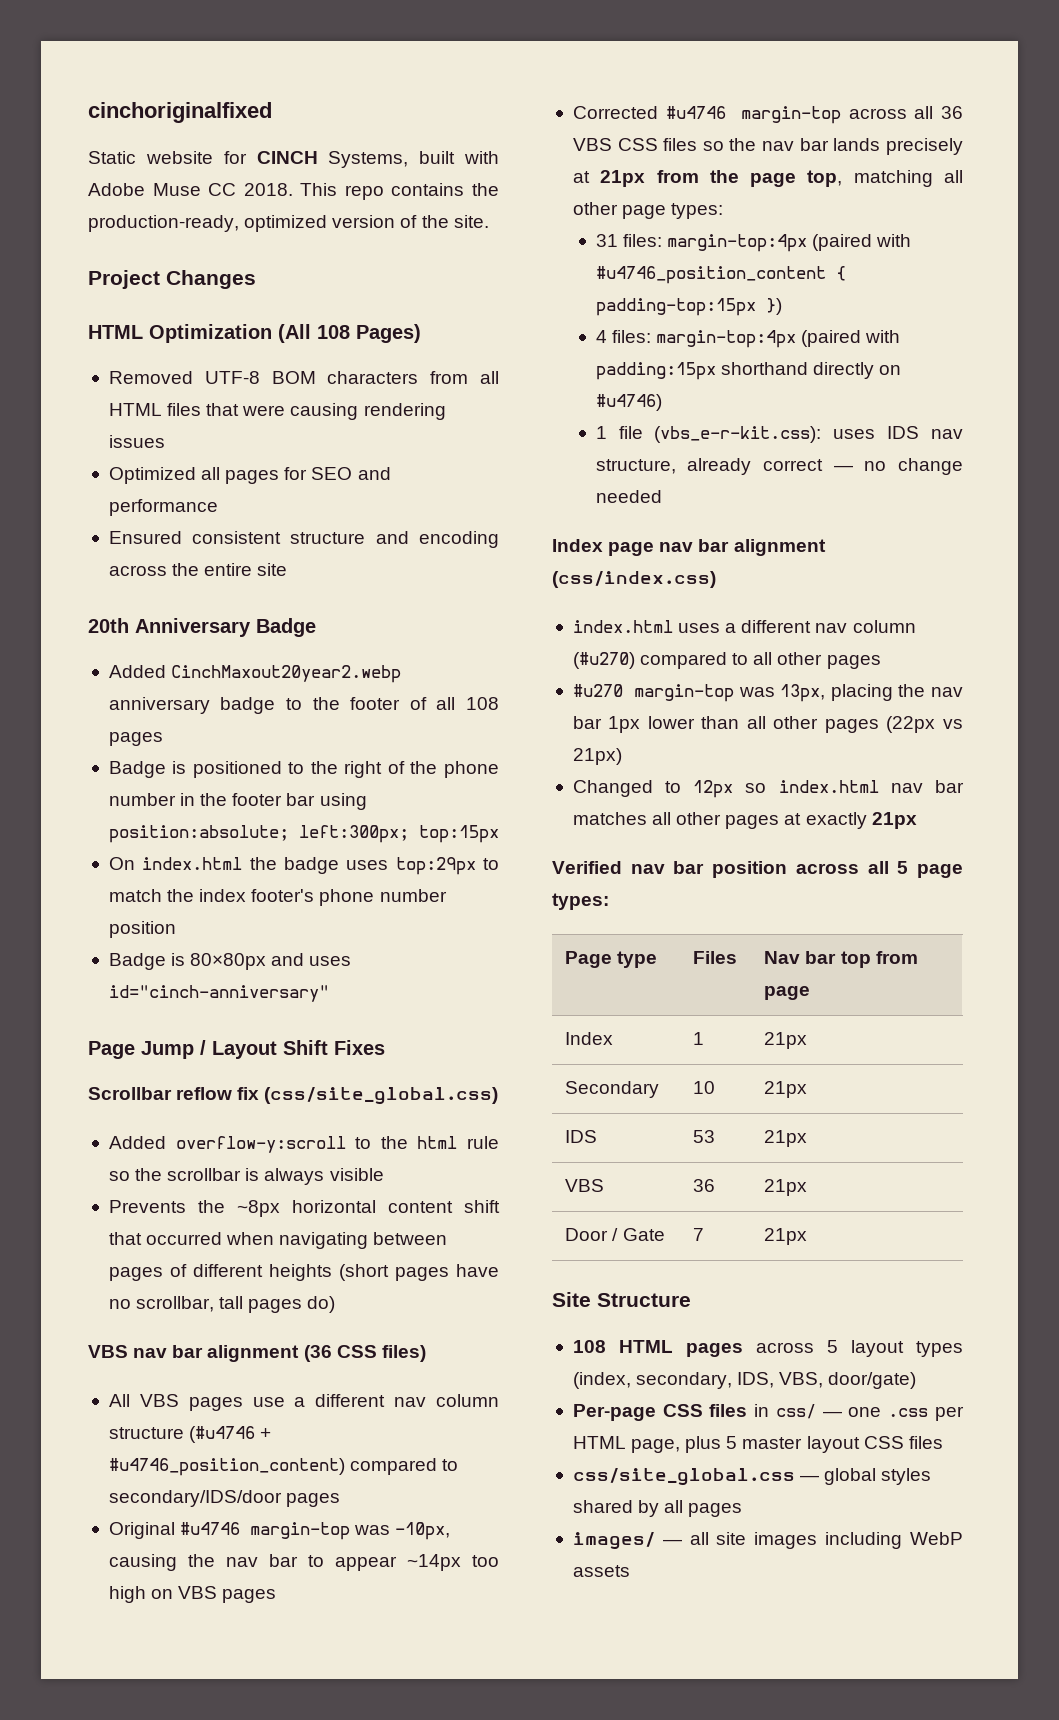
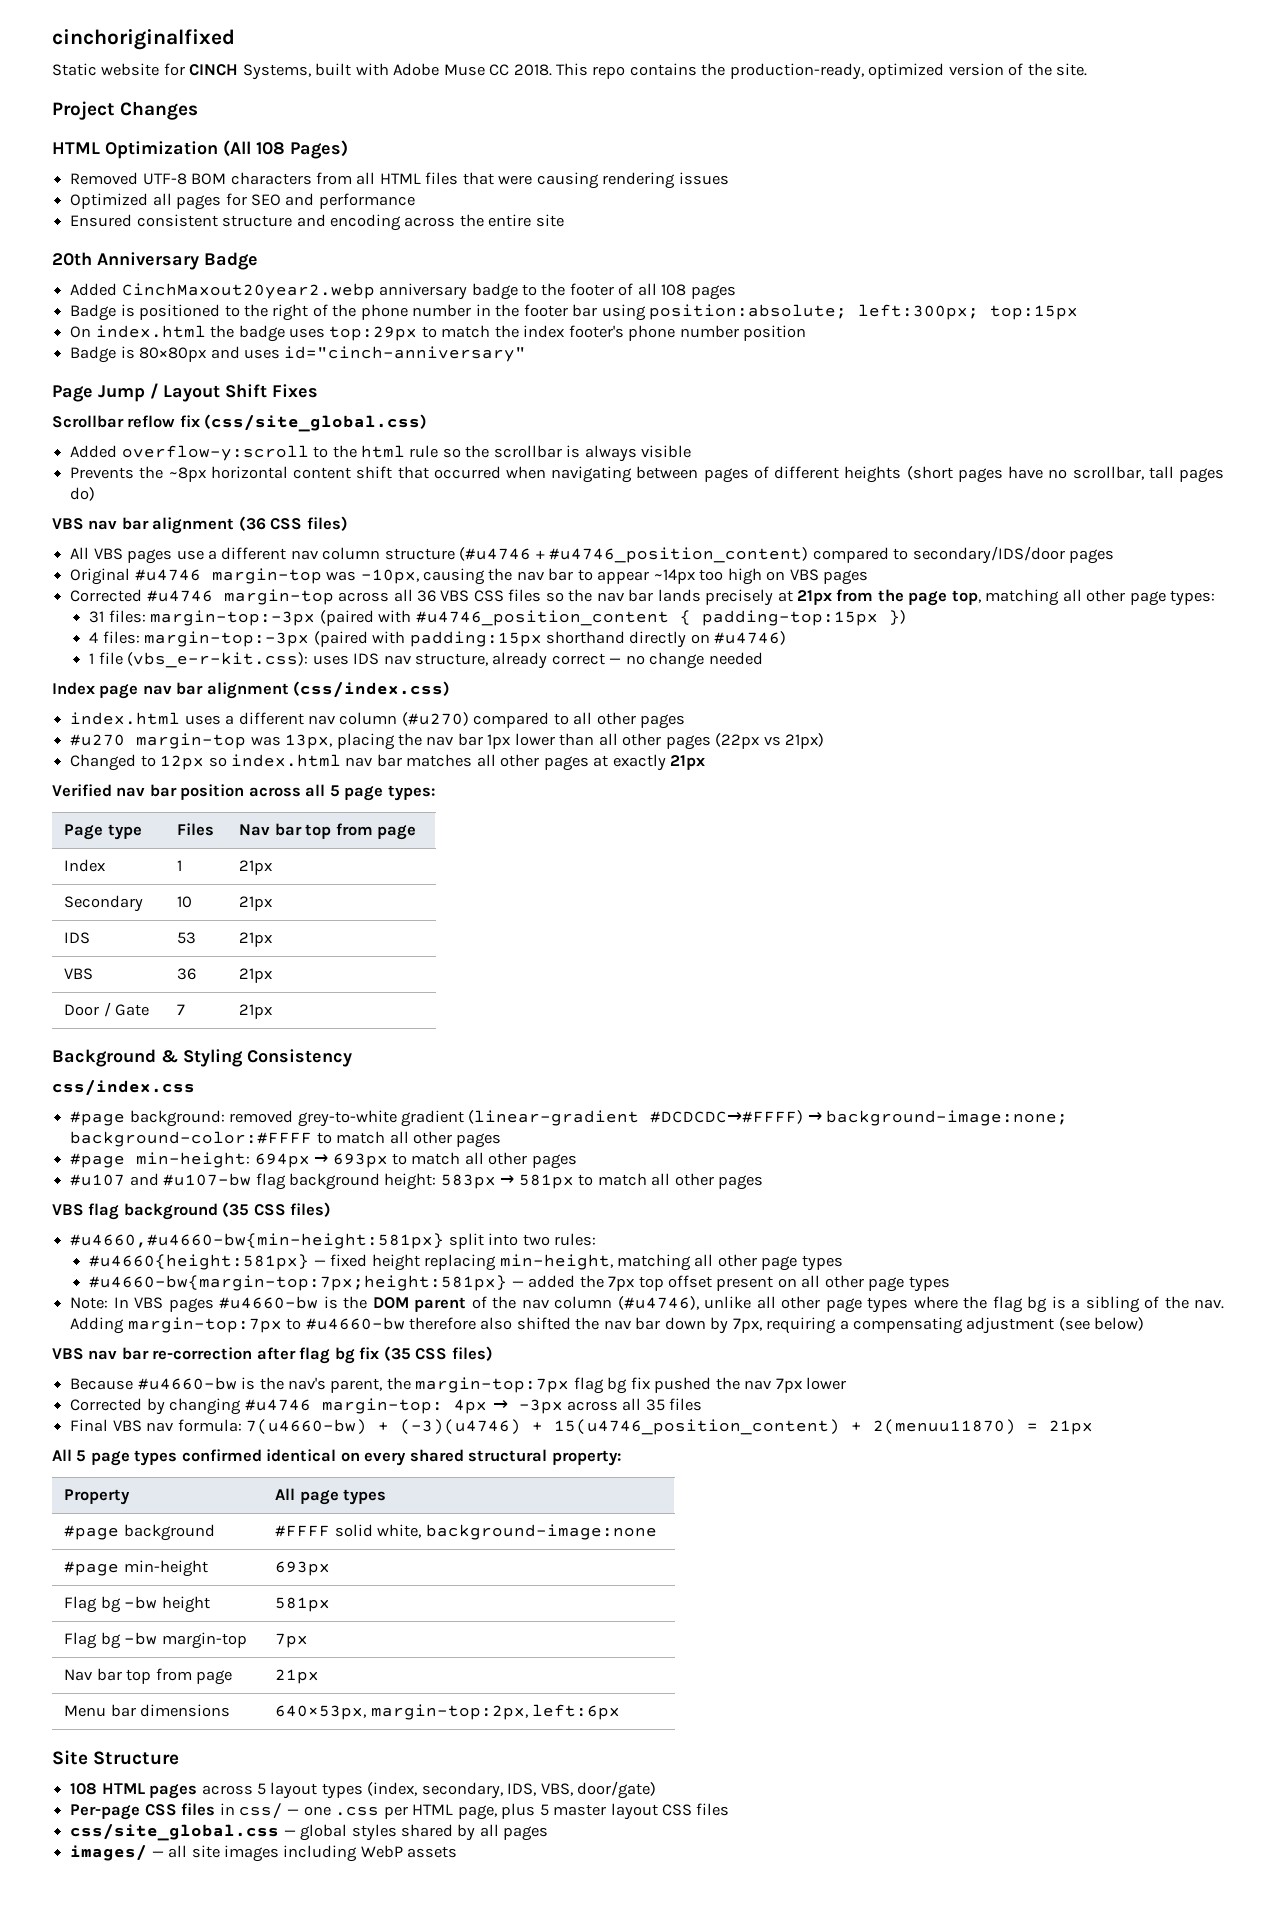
[666,234,807,252] margin-top:4px -> [150,610,316,626] margin-top:-3px
[655,330,796,348] margin-top:4px -> [144,631,310,647] margin-top:-3px
(808, 1236) none -> [52,1049,352,1067] [52,1080,195,1096] [70,1110,1069,1127] [70,1131,502,1148] [70,1152,577,1169] [70,1173,764,1190] [52,1202,332,1220] [70,1233,596,1249] [89,1254,843,1271] [89,1275,950,1292] [70,1296,1224,1313] [70,1317,1145,1334] [52,1346,493,1364] [70,1377,846,1394] [70,1398,703,1415] [70,1419,1093,1435] [52,1449,621,1466] [64,1489,131,1505] [275,1488,387,1505] [64,1524,215,1541] [275,1524,657,1540] [64,1560,208,1577] [275,1561,331,1576] [64,1596,210,1613] [275,1597,331,1612] [64,1632,247,1649] [275,1633,309,1648] [64,1668,233,1685] [275,1669,320,1684] [64,1704,231,1717] [275,1704,621,1720] // Background & Styling Consistency // css/index.css // #page background: removed grey-to-white gradient (linear-gradient #DCDCDC→#FFFF) → background-image:none; background-color:#FFFF to match all other pages // #page min-height: 694px → 693px to match all other pages // #u107 and #u107-bw flag background height: 583px → 581px to match all other pages // VBS flag background (35 CSS files) // #u4660,#u4660-bw{min-height:581px} split into two rules: // #u4660{height:581px} — fixed height replacing min-height, matching all other page types // #u4660-bw{margin-top:7px;height:581px} — added the 7px top offset present on all other page types // Note: In VBS pages #u4660-bw is the DOM parent of the nav column (#u4746), unlike all other page types where the flag bg is a sibling of the nav. Adding margin-top:7px to #u4660-bw therefore also shifted the nav bar down by 7px, requiring a compensating adjustment (see below) // VBS nav bar re-correction after flag bg fix (35 CSS files) // Because #u4660-bw is the nav's parent, the margin-top:7px flag bg fix pushed the nav 7px lower // Corrected by changing #u4746 margin-top: 4px → -3px across all 35 files // Final VBS nav formula: 7(u4660-bw) + (-3)(u4746) + 15(u4746_position_content) + 2(menuu11870) = 21px // All 5 page types confirmed identical on every shared structural property: // Property | All page types // #page background | #FFFF solid white, background-image:none // #page min-height | 693px // Flag bg -bw height | 581px // Flag bg -bw margin-top | 7px // Nav bar top from page | 21px // Menu bar dimensions | 640×53px, margin-top:2px, left:6px

